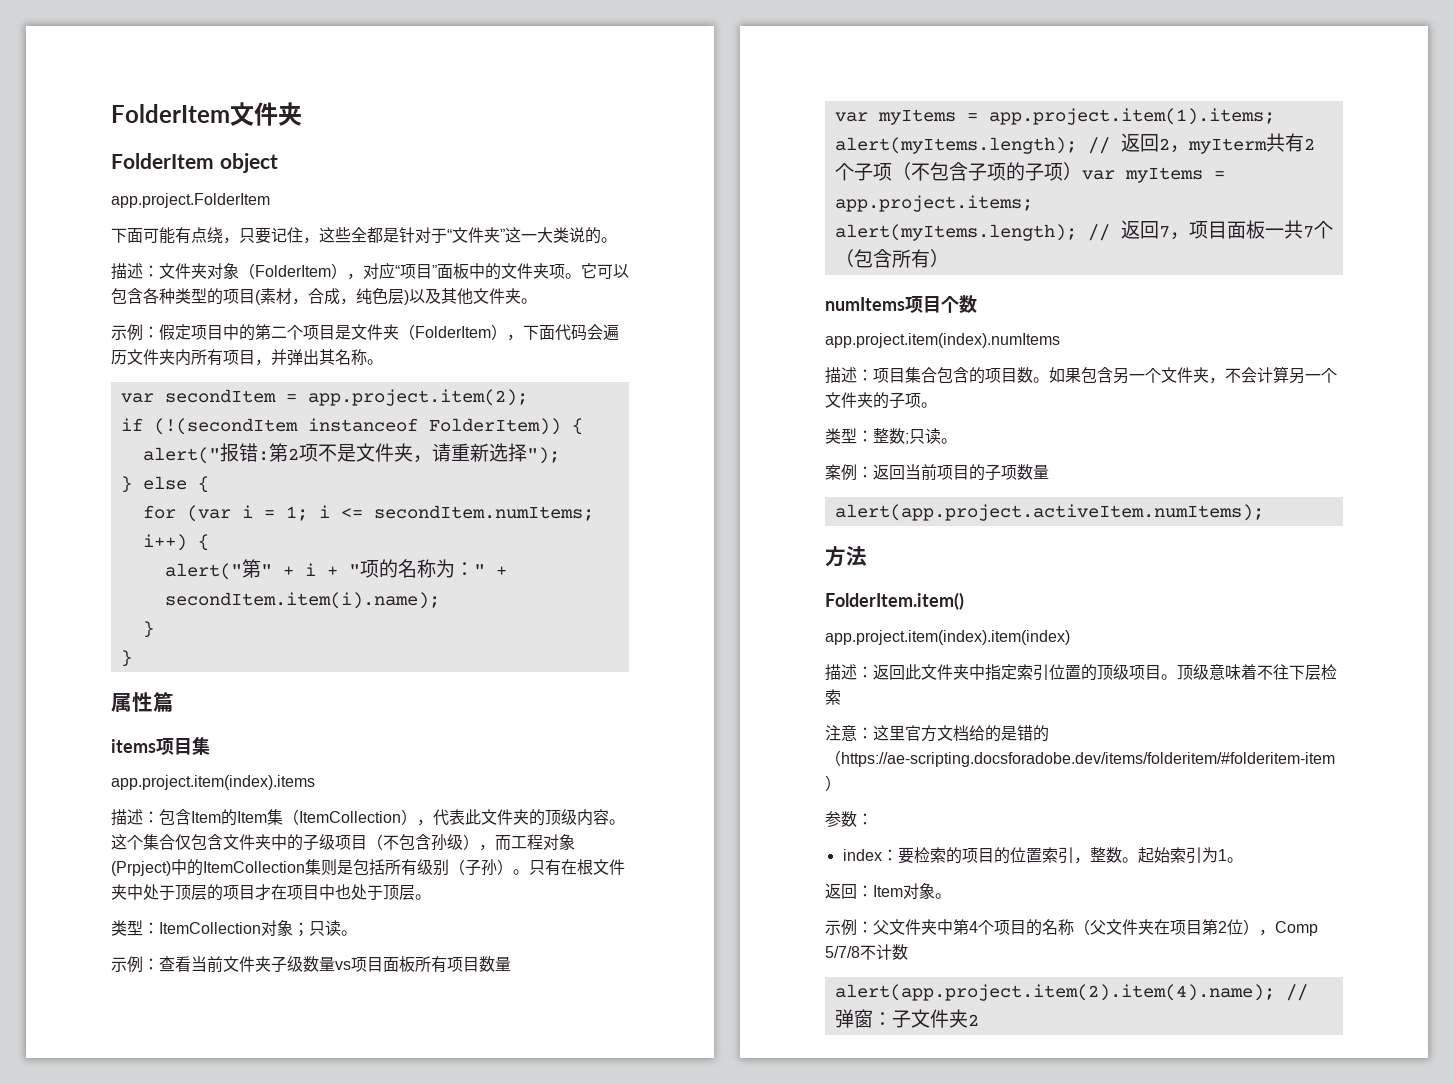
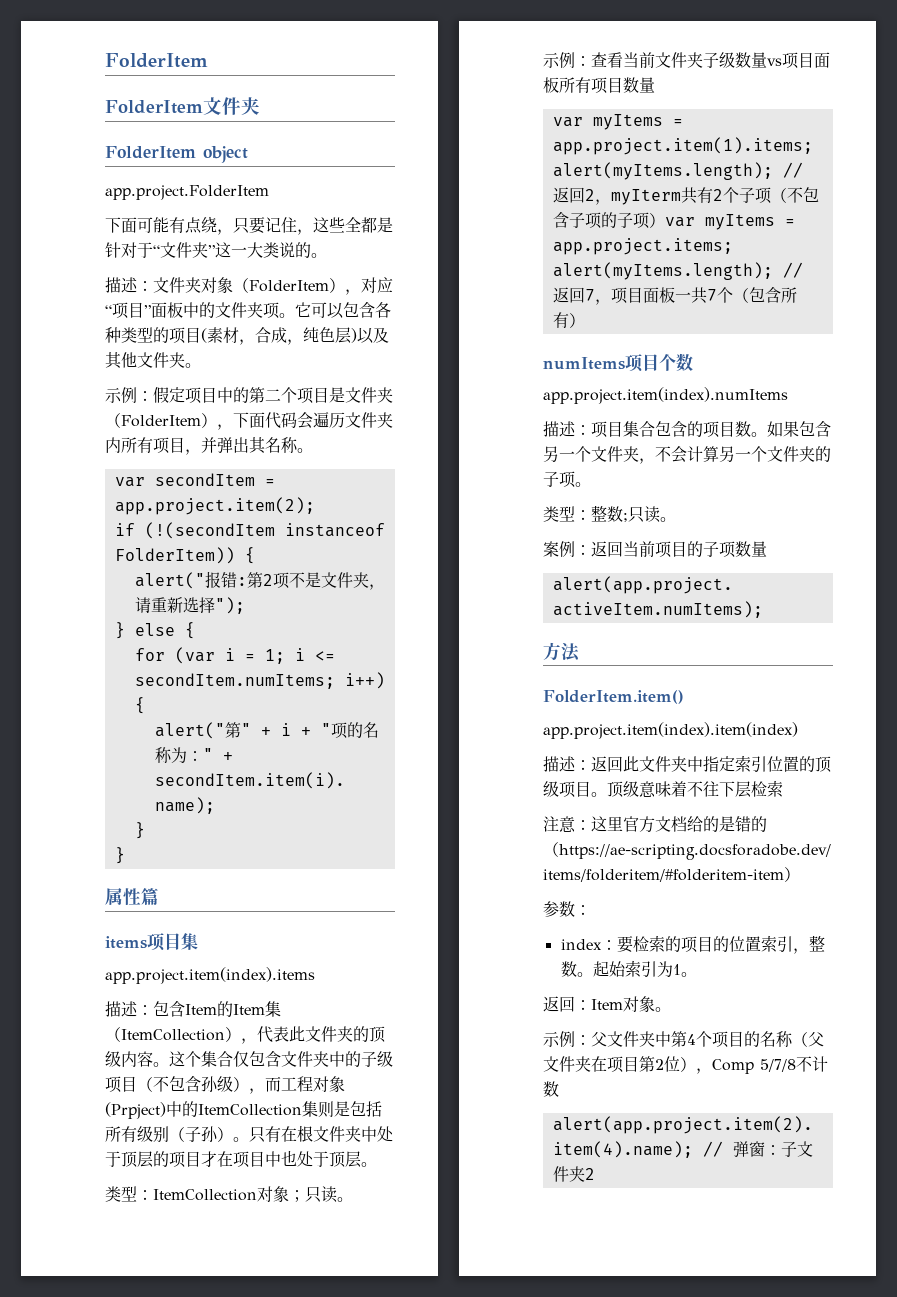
[111,104,230,123] FolderItem -> [105,53,208,68] [105,100,203,114] FolderItem // FolderItem

